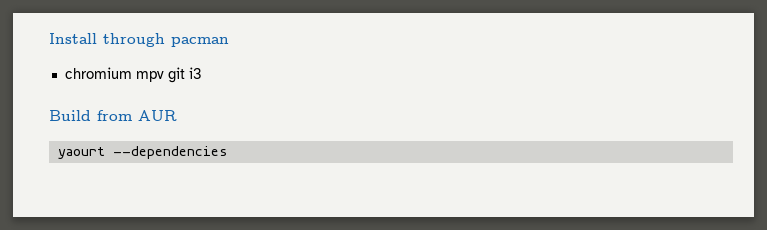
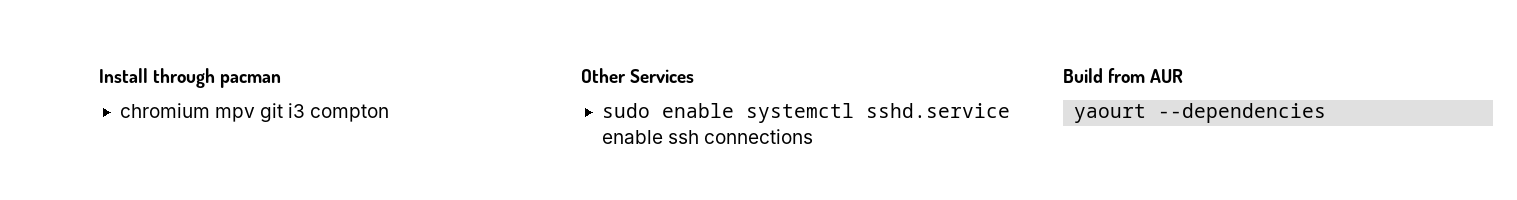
(202, 73) none -> [310,104,390,122] [581,68,695,83] [601,103,1010,123] [601,129,814,144] compton // Other Services // sudo enable systemctl sshd.service enable ssh connections

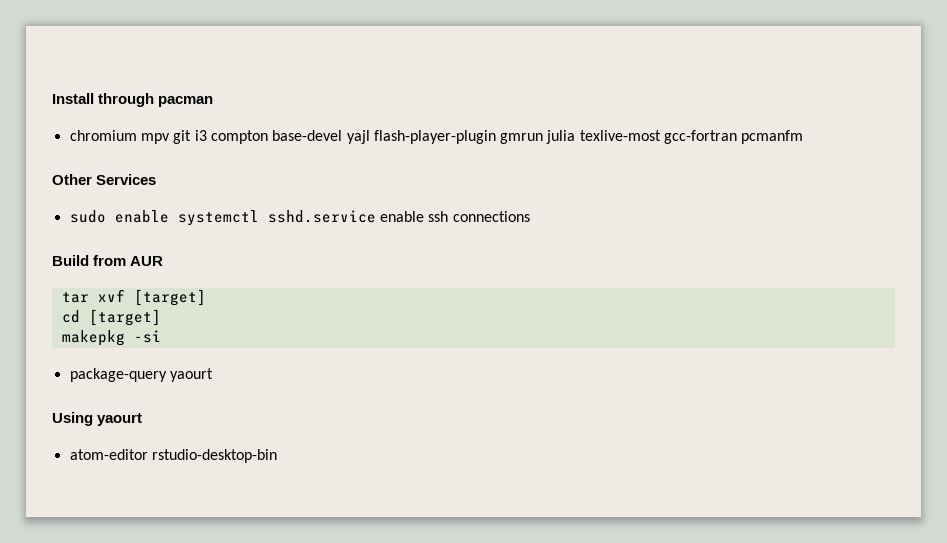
(390, 113) none -> [272,130,804,144] base-devel yajl flash-player-plugin gmrun julia texlive-most gcc-fortran pcmanfm
[1074,103,1327,123] yaourt --dependencies -> [61,289,206,306] [61,309,161,326] [61,330,161,346] [69,368,213,382] [52,412,143,426] [69,449,277,463] tar xvf [target] // cd [target] // makepkg -si // package-query yaourt // Using yaourt // atom-editor rstudio-desktop-bin

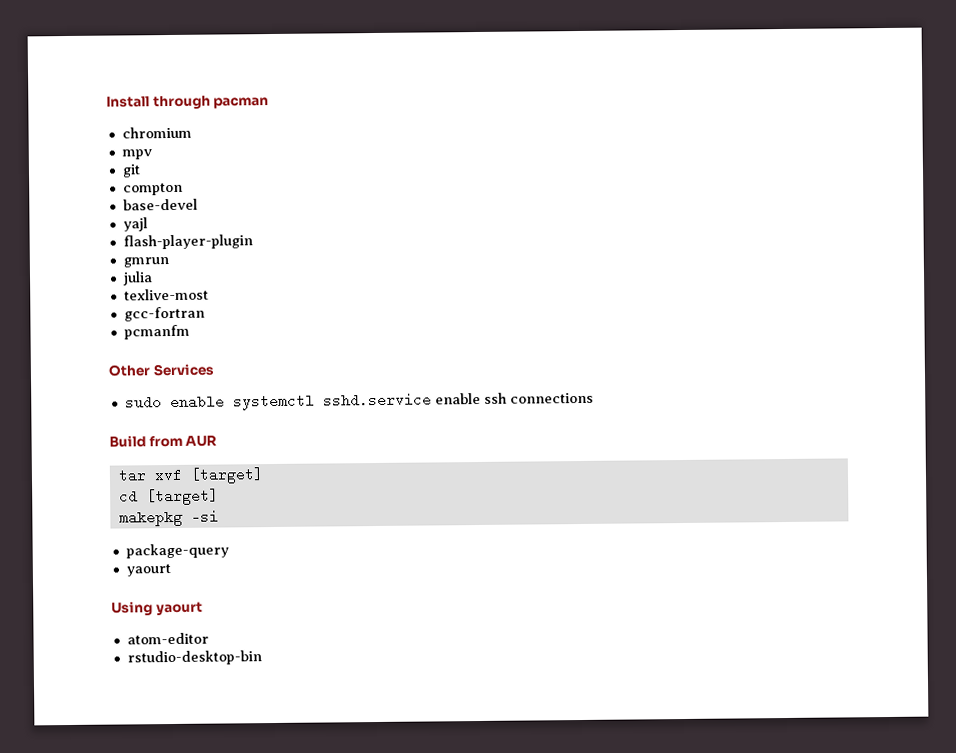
(137, 135) none -> (192, 132) //
(170, 138) none -> (152, 154) //
[194,130,207,141] i3 -> (141, 171) //
(268, 137) none -> (183, 189) //
(343, 135) none -> (198, 204) //
(370, 137) none -> (148, 224) //
(496, 137) none -> (253, 242) //
(544, 138) none -> (169, 262) //
(576, 137) none -> (153, 278) //
(661, 135) none -> (209, 294) //
(738, 137) none -> (205, 314) //
(167, 375) none -> (229, 551) //
(148, 454) none -> (209, 638) //

